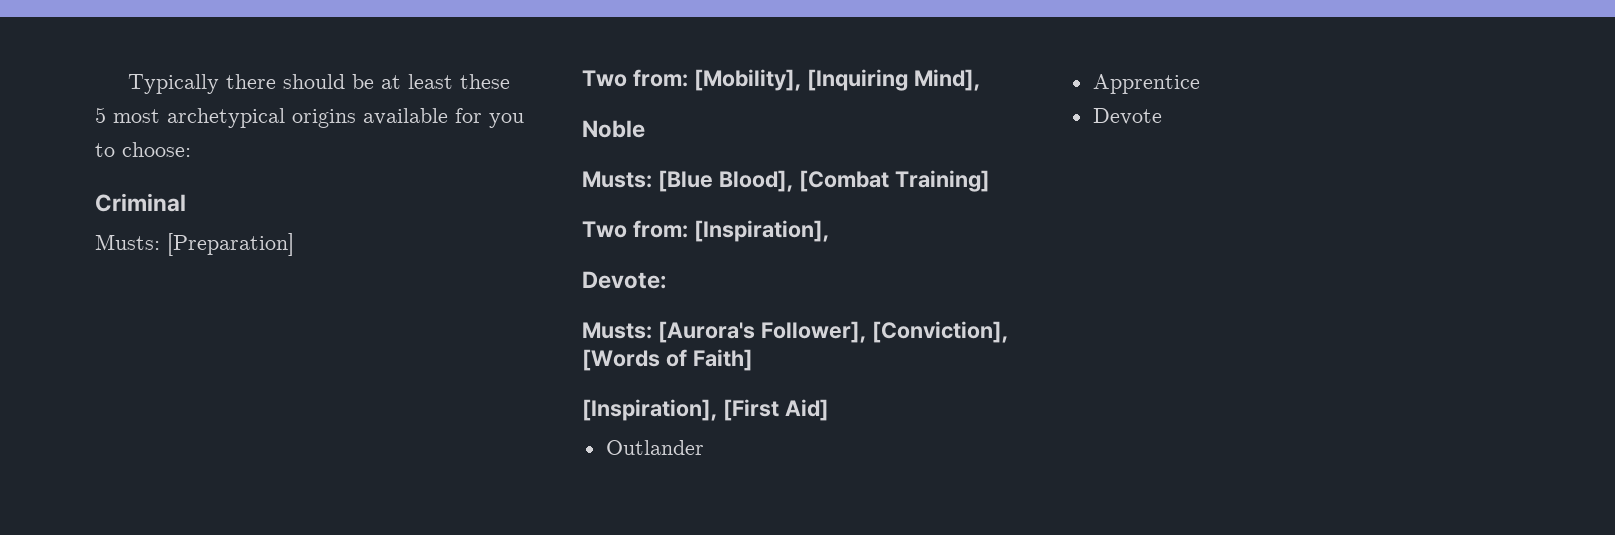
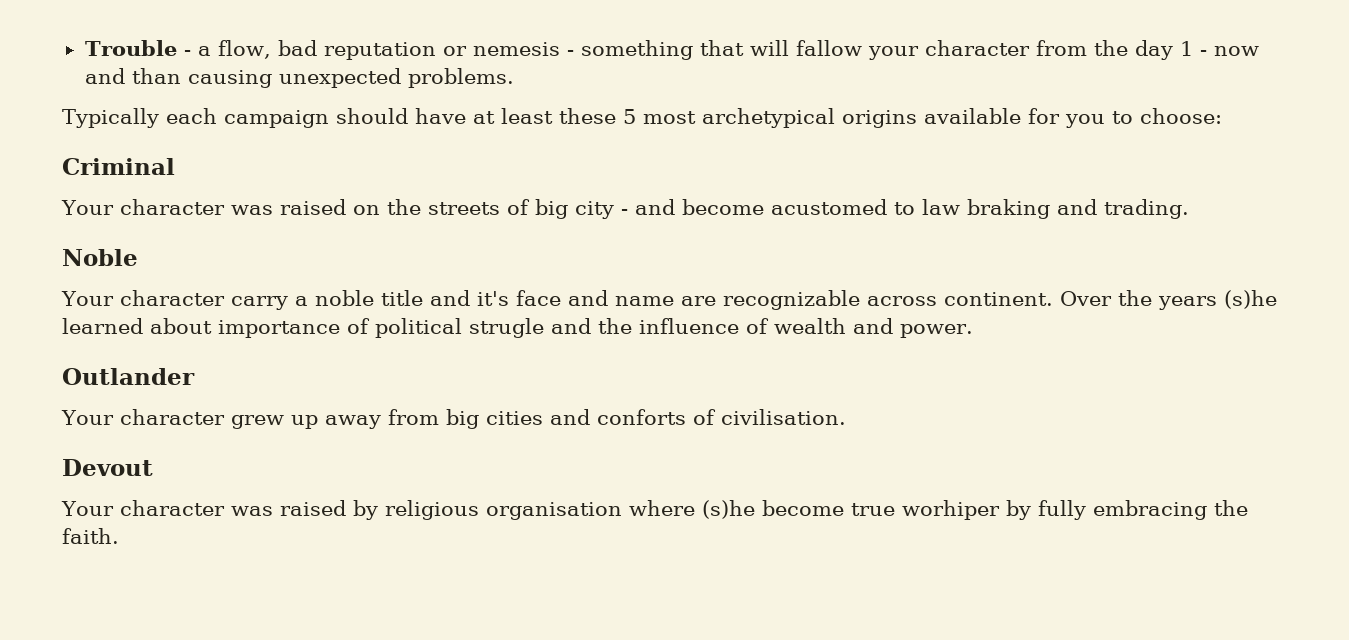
[128,74,375,94] Typically there should be -> [84,40,1259,60] [84,68,514,88] [62,108,466,128] Trouble - a flow, bad reputation or nemesis - something that will fallow your character from the day 1 - now and than causing unexpected problems. // Typically each campaign should have
[95,233,294,256] [582,69,980,91] [582,120,645,138] [582,170,990,192] [582,220,829,242] [582,271,666,289] [582,321,1008,343] [582,349,753,371] [582,399,829,421] [605,440,704,455] [1092,74,1200,94] [1092,108,1162,125] Musts: [Preparation] // Two from: [Mobility], [Inquiring Mind], // Noble // Musts: [Blue Blood], [Combat Training] // Two from: [Inspiration], // Devote: // Musts: [Aurora's Follower], [Conviction], [Words of Faith] // [Inspiration], [First Aid] // Outlander // Apprentice // Devote -> [61,199,1189,219] [62,249,138,266] [61,290,1277,310] [62,318,973,338] [62,368,195,385] [61,409,846,429] [62,459,153,476] [61,500,1248,520] [62,528,119,544] Your character was raised on the streets of big city - and become acustomed to law braking and trading. // Noble // Your character carry a noble title and it's face and name are recognizable across continent. Over the years (s)he learned about importance of political strugle and the influence of wealth and power. // Outlander // Your character grew up away from big cities and conforts of civilisation. // Devout // Your character was raised by religious organisation where (s)he become true worhiper by fully embracing the faith.

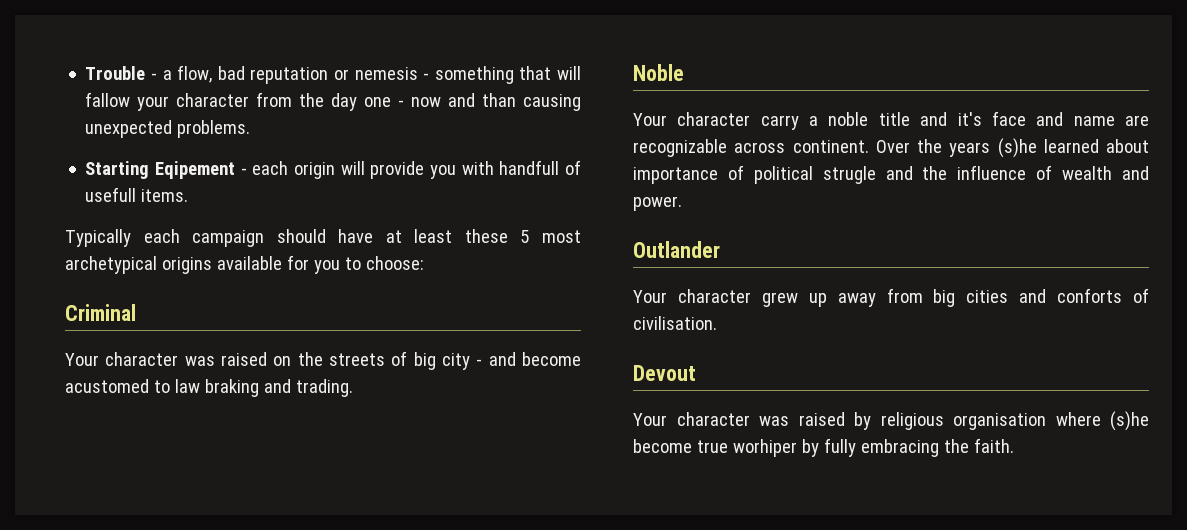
[1179,41,1193,56] 1 -> [364,97,392,107] one
(514, 78) none -> [85,160,582,179] [85,187,189,202] // Starting Eqipement - each origin will provide you with handfull of usefull items.

